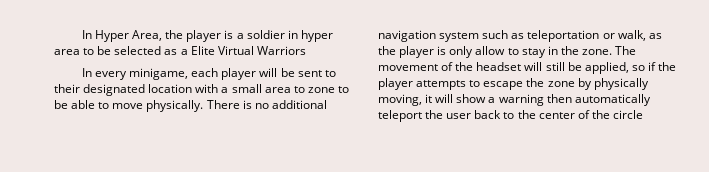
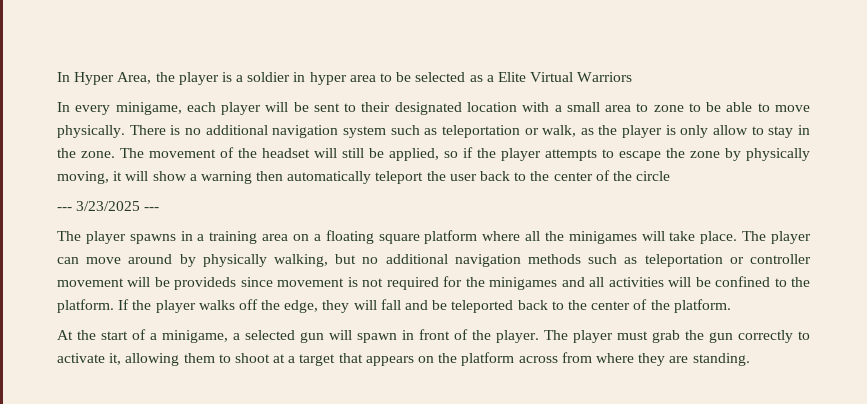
(643, 114) none -> [57,201,160,211] [57,230,812,244] [57,254,812,267] [57,276,811,290] [57,299,731,313] [57,329,810,343] [57,352,750,366] // --- 3/23/2025 --- // The player spawns in a training area on a floating square platform where all the minigames will take place. The player can move around by physically walking, but no additional navigation methods such as teleportation or controller movement will be provideds since movement is not required for the minigames and all activities will be confined to the platform. If the player walks off the edge, they will fall and be teleported back to the center of the platform. // At the start of a minigame, a selected gun will spawn in front of the player. The player must grab the gun correctly to activate it, allowing them to shoot at a target that appears on the platform across from where they are standing.

